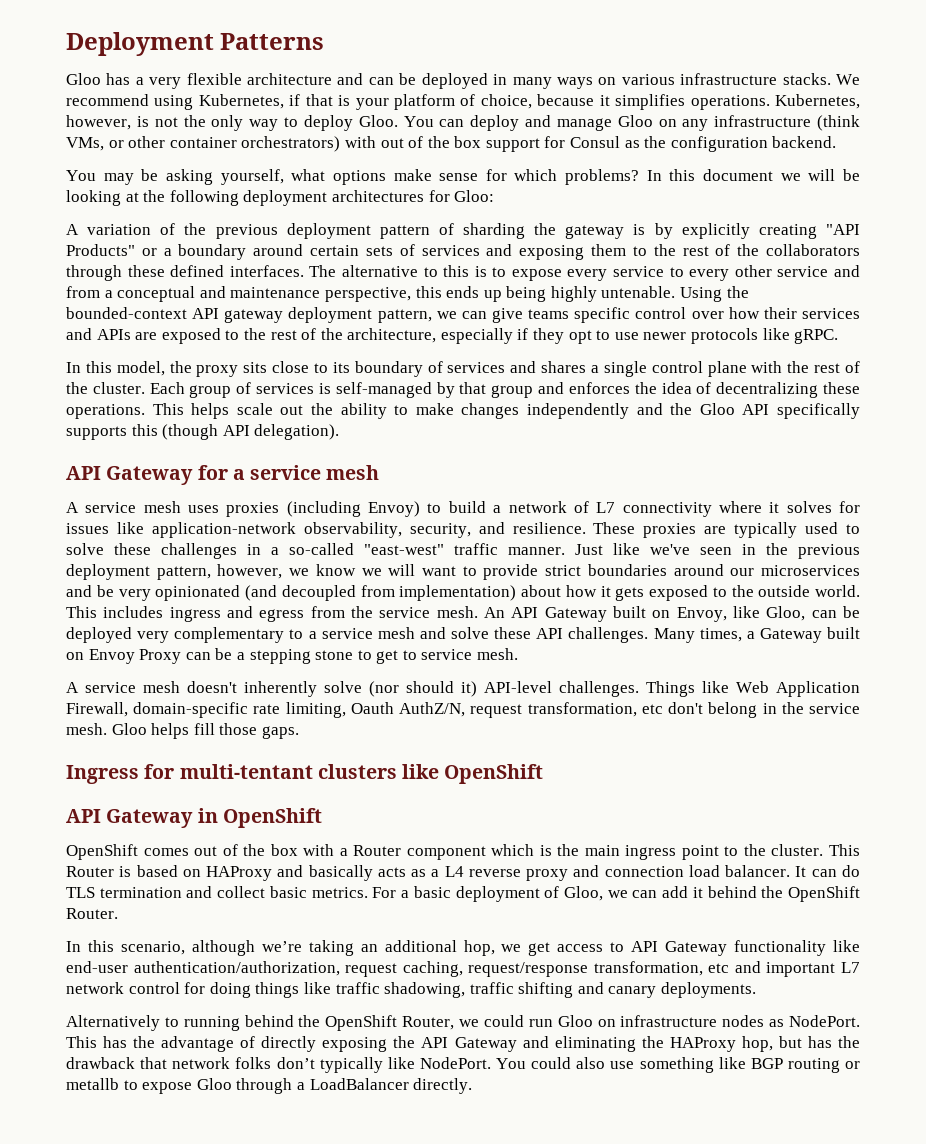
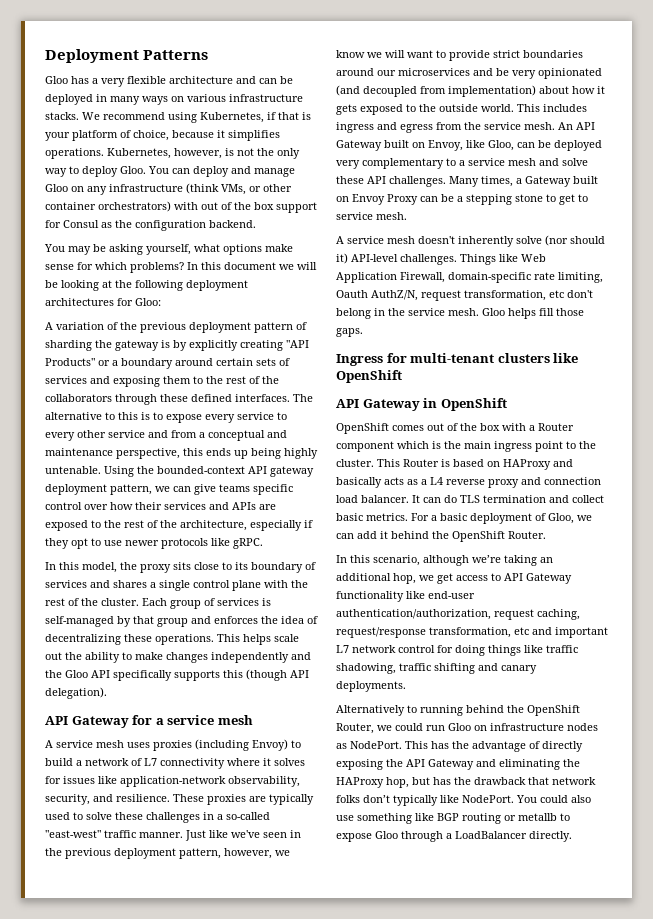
[179,764,313,779] multi-tentant -> [410,353,495,363] multi-tenant

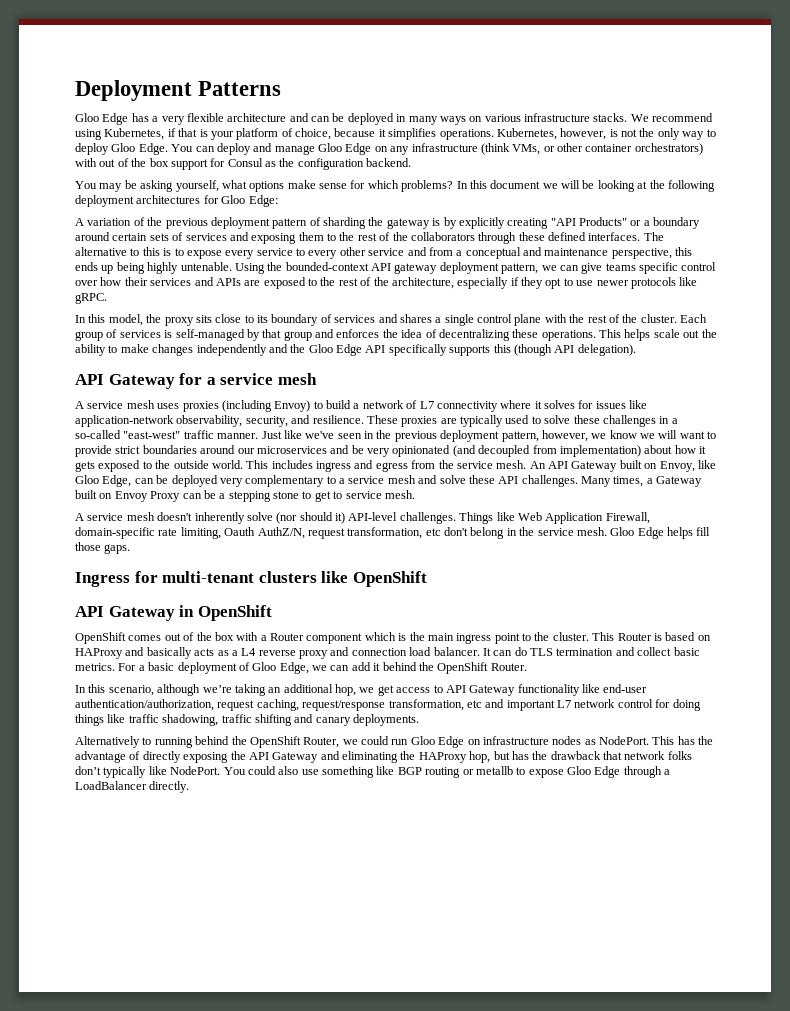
(68, 80) none -> [102,113,129,125] Edge
[120,166,146,174] Gloo. -> [111,143,168,155] Gloo Edge.
(68, 188) none -> [345,143,372,155] Edge
[135,298,161,306] Gloo: -> [221,195,278,207] Gloo Edge:
(88, 674) none -> [336,344,362,356] Edge
[488,140,514,151] Gloo, -> [75,475,132,487] Gloo Edge,
(505, 312) none -> [637,527,664,539] Edge
[548,513,574,524] Gloo, -> [252,662,309,674] Gloo Edge,
(471, 727) none -> [438,736,465,748] Edge
(398, 835) none -> [594,766,621,778] Edge

